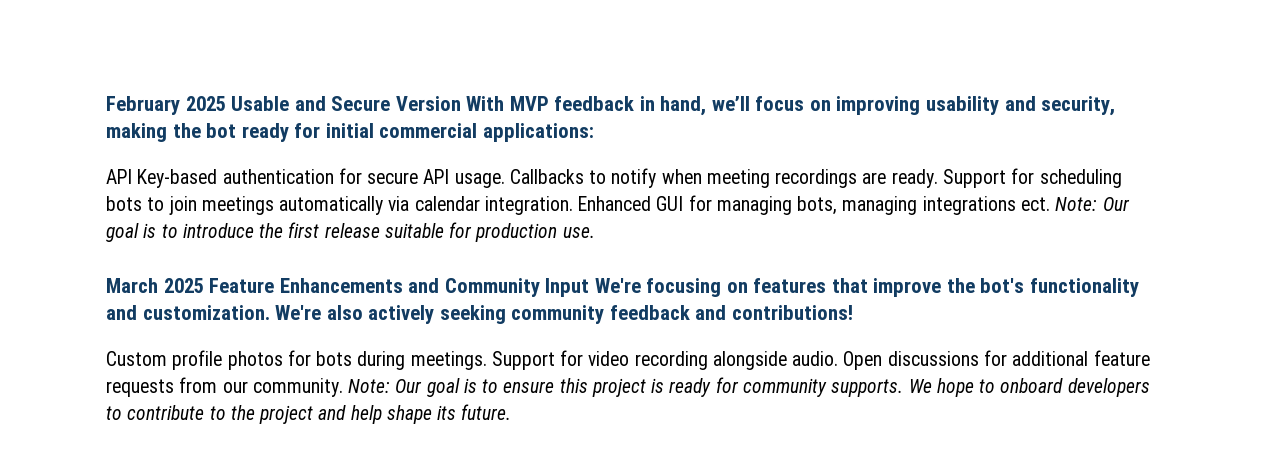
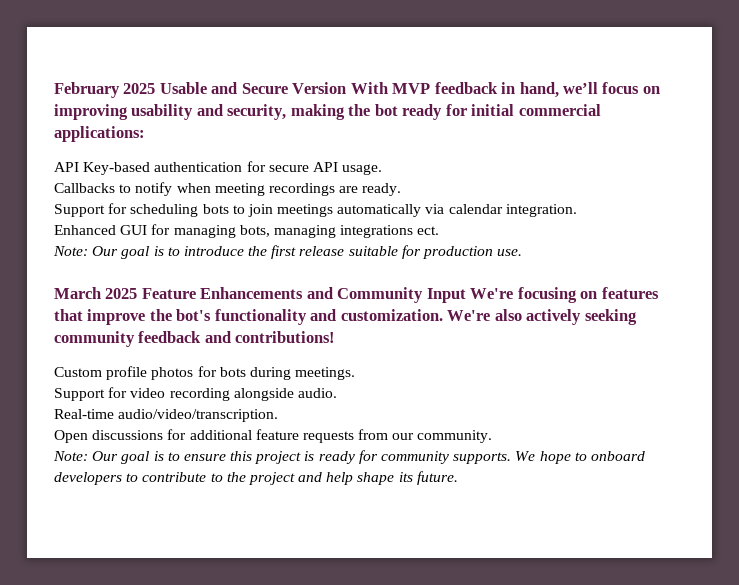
(505, 180) none -> (383, 169) //
(938, 178) none -> (402, 189) //
(573, 205) none -> (577, 210) //
(1050, 204) none -> (440, 230) //
(487, 360) none -> (356, 373) //
(839, 358) none -> [54,409,279,422] // Real-time audio/video/transcription. //
(343, 387) none -> (493, 436) //

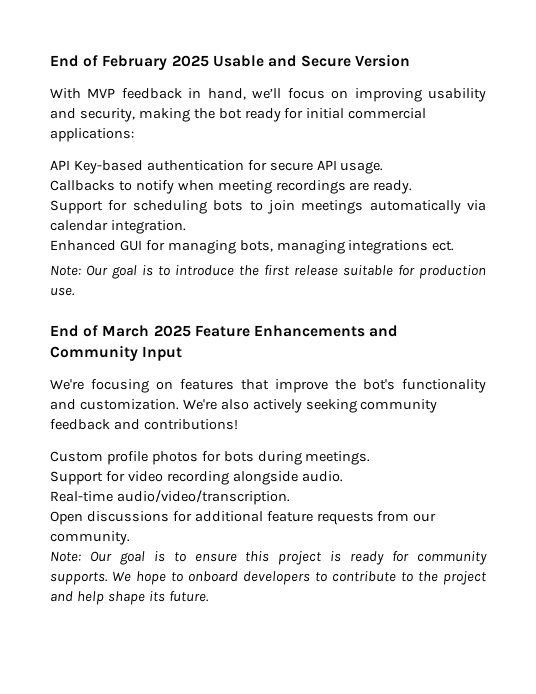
(54, 90) none -> [50,55,99,67] End of
(347, 88) none -> (411, 60) //
(523, 252) none -> [50,325,99,337] End of
(466, 295) none -> (183, 353) //

